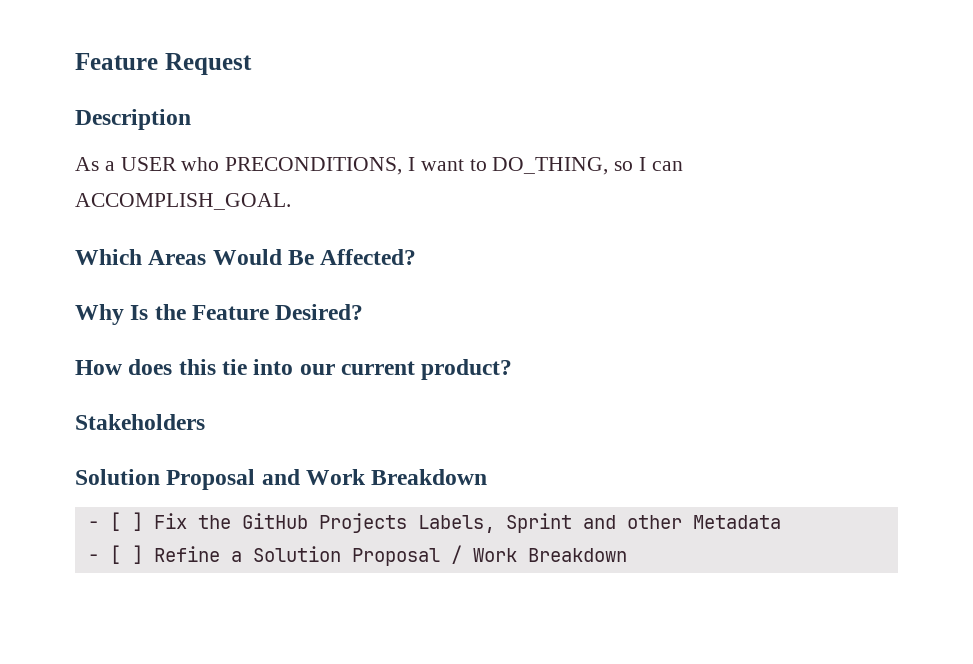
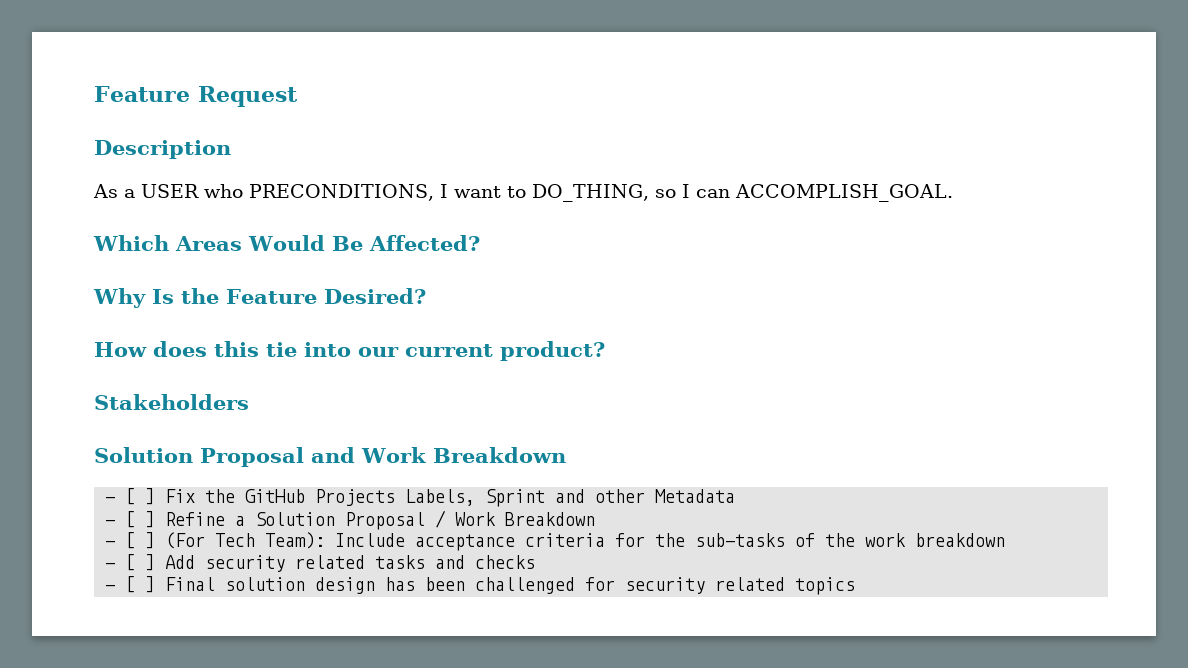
(627, 555) none -> [105,532,1006,551] [105,554,536,572] [105,576,856,595] // - [ ] (For Tech Team): Include acceptance criteria for the sub-tasks of the work breakdown // - [ ] Add security related tasks and checks // - [ ] Final solution design has been challenged for security related topics

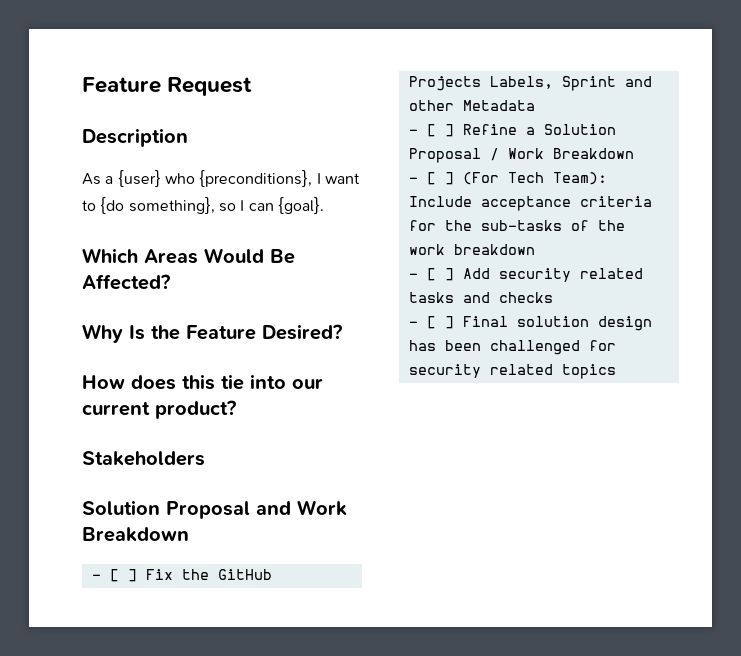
[141,184,434,201] USER who PRECONDITIONS, -> [117,170,313,187] {user} who {preconditions},
[531,184,649,202] DO_THING, -> [100,197,215,214] {do something},
[734,184,953,202] ACCOMPLISH_GOAL. -> [277,197,324,214] {goal}.

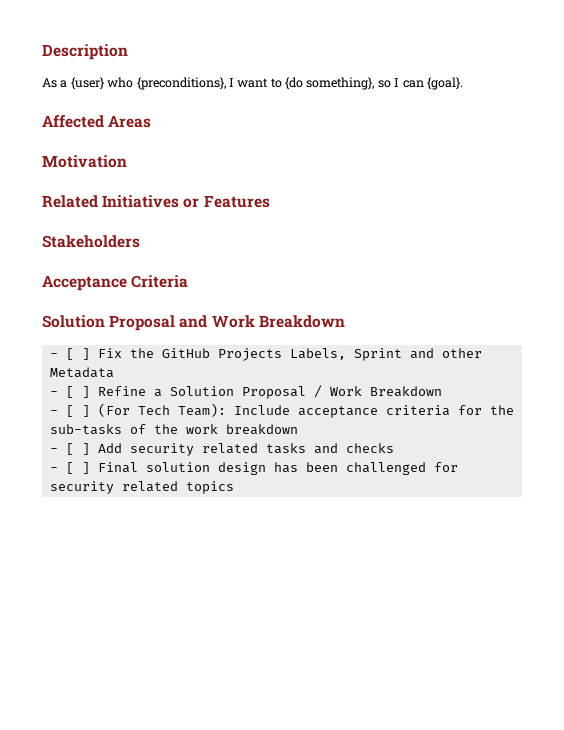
[82,77,253,96] Feature Request // -> (42, 52) none
[82,248,138,263] Which -> [42,115,104,128] Affected
[204,248,295,264] [82,274,171,290] [82,324,343,343] [82,374,323,390] [82,400,237,419] Would Be Affected? // Why Is the Feature Desired? // How does this tie into our current product? -> [42,155,127,168] [42,195,270,208] // Motivation // Related Initiatives or Features
(205, 458) none -> [42,275,189,291] // Acceptance Criteria

